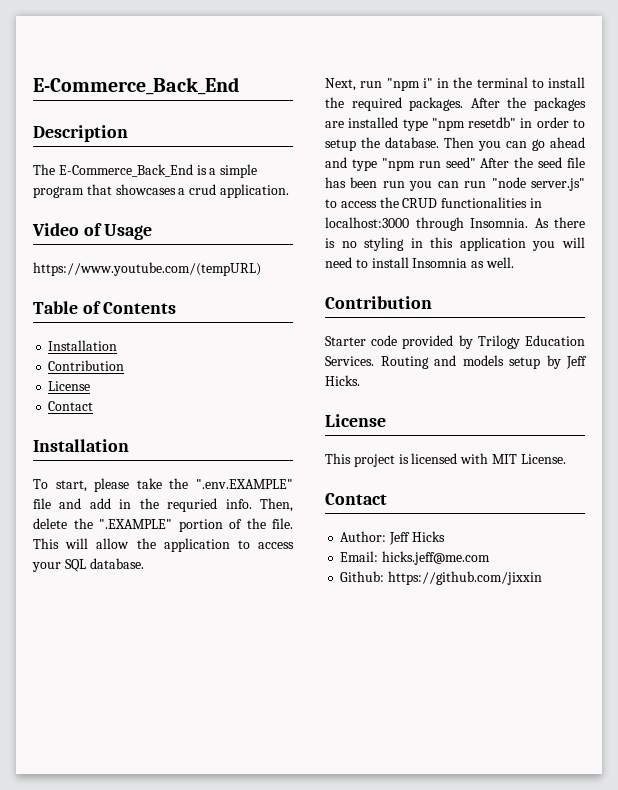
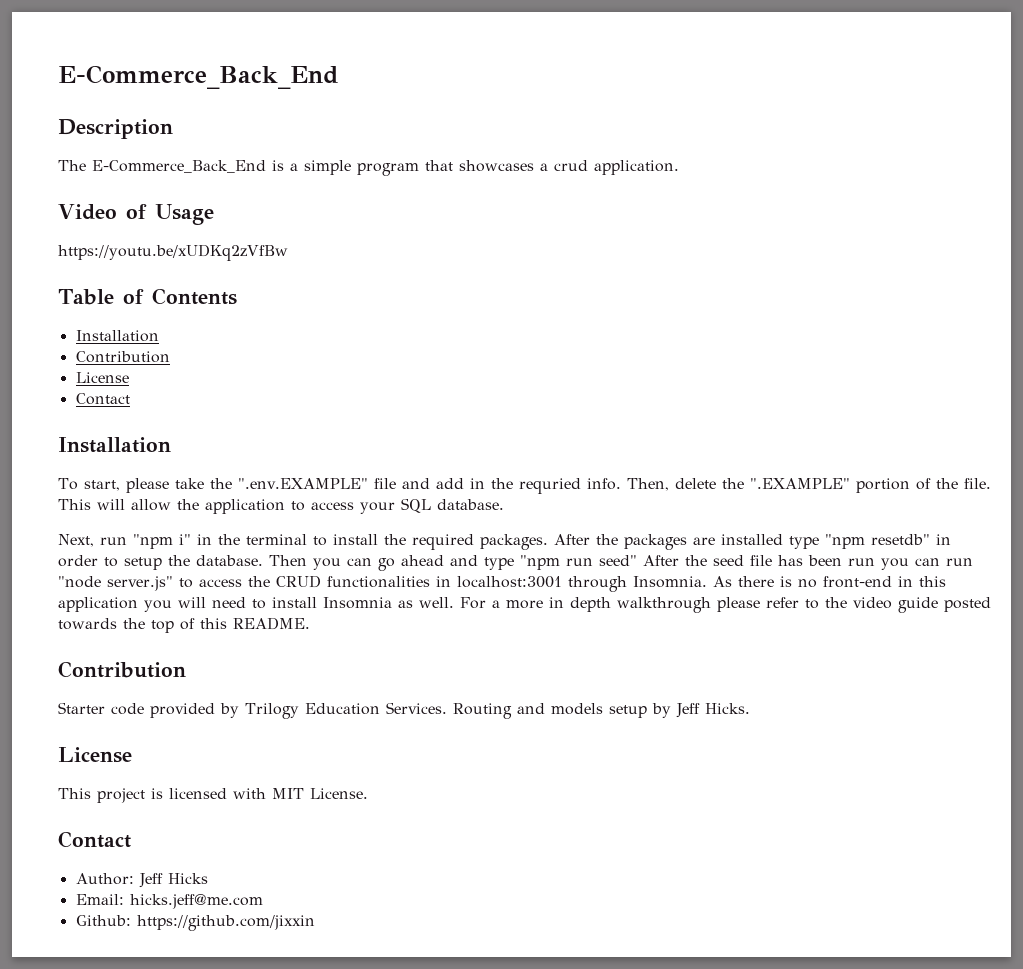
[33,262,261,276] https://www.youtube.com/(tempURL) -> [58,244,288,261] https://youtu.be/xUDKq2zVfBw
[325,217,409,228] localhost:3000 -> [456,576,562,588] localhost:3001
[364,237,405,251] styling -> [822,576,892,588] front-end
(514, 262) none -> [460,597,991,613] [58,617,310,633] For a more in depth walkthrough please refer to the video guide posted towards the top of this README.

